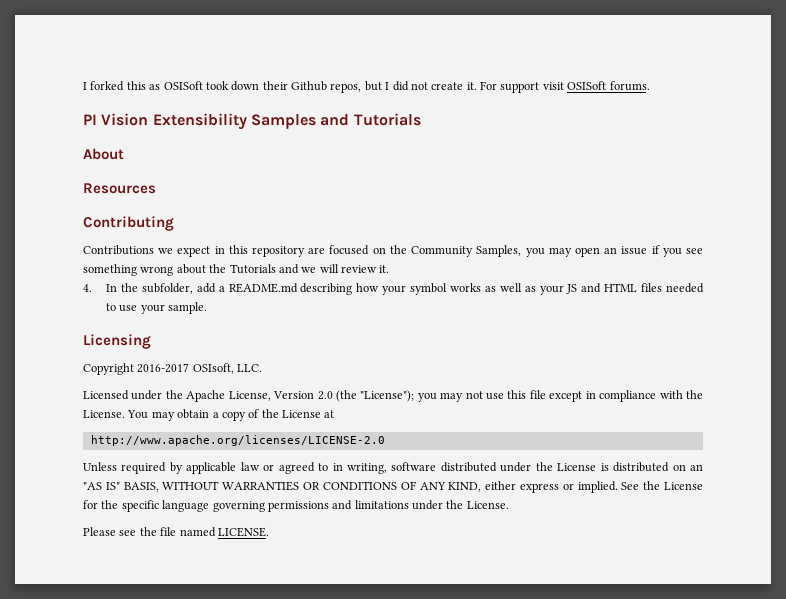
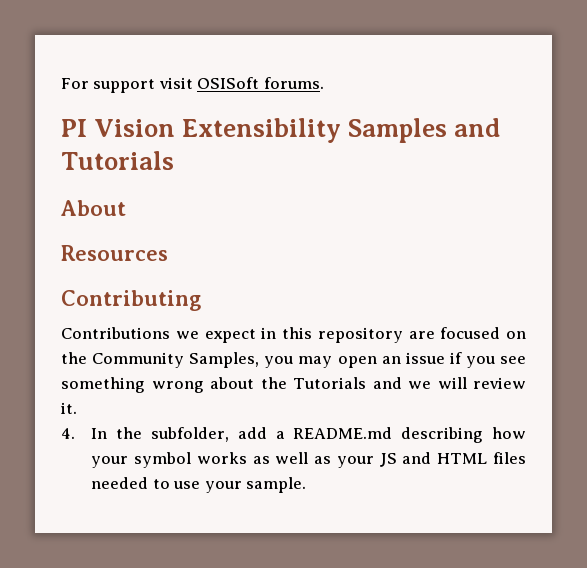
[83,81,477,93] I forked this as OSISoft took down their Github repos, but I did not create it. -> (61, 83) none
[83,334,151,349] [83,363,263,375] [83,390,704,402] [83,409,335,421] [90,435,385,446] [83,462,704,474] [83,481,703,493] [83,500,509,512] [83,527,269,537] // Licensing // Copyright 2016-2017 OSIsoft, LLC. // Licensed under the Apache License, Version 2.0 (the "License"); you may not use this file except in compliance with the License. You may obtain a copy of the License at // http://www.apache.org/licenses/LICENSE-2.0 // Unless required by applicable law or agreed to in writing, software distributed under the License is distributed on an "AS IS" BASIS, WITHOUT WARRANTIES OR CONDITIONS OF ANY KIND, either express or implied. See the License for the specific language governing permissions and limitations under the License. // Please see the file named LICENSE. -> (307, 485) none

